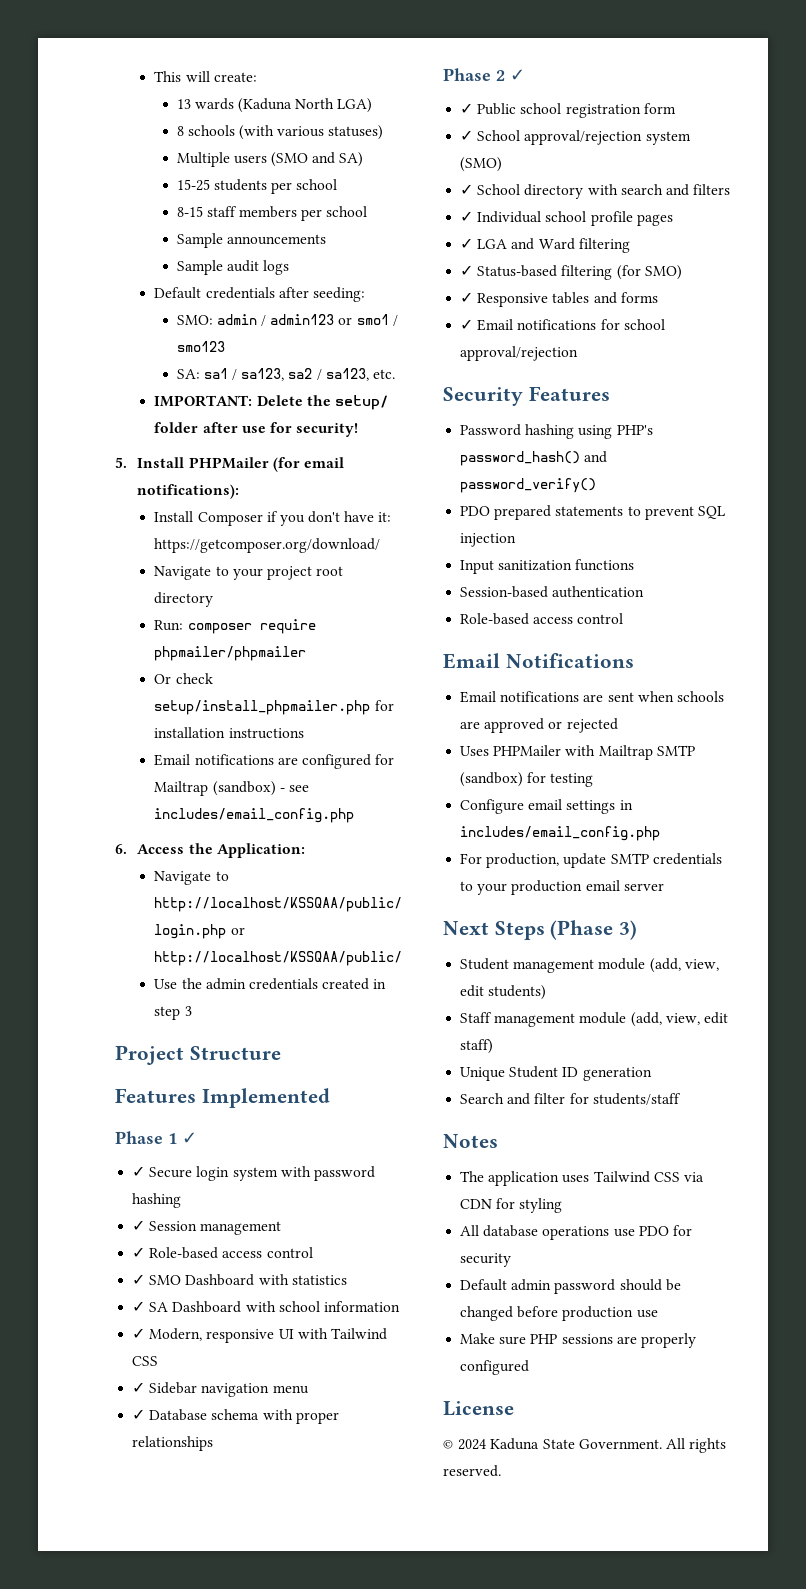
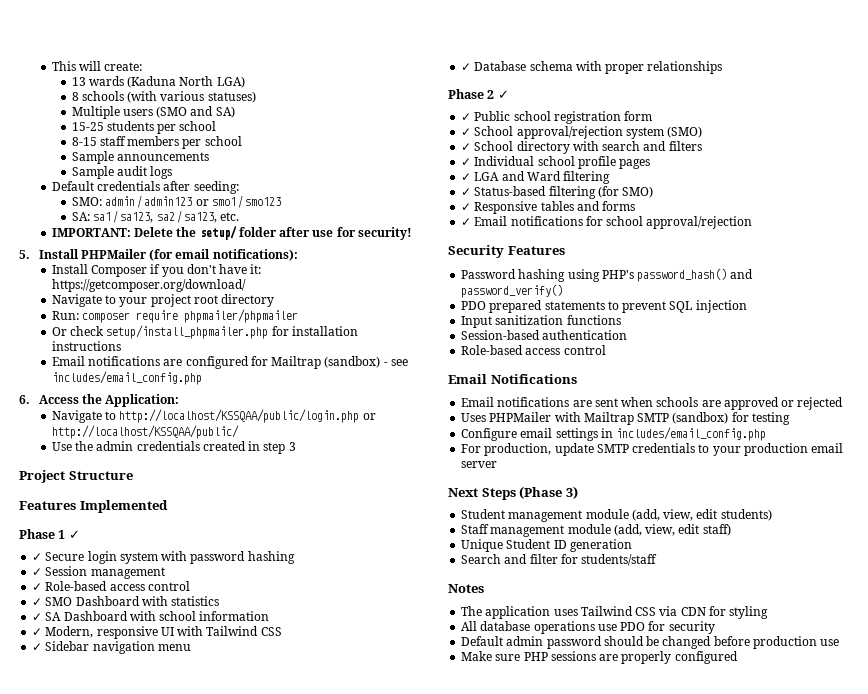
[443,1401,514,1416] [443,1438,727,1453] [443,1465,501,1477] // License // © 2024 Kaduna State Government. All rights reserved. -> (738, 657) none

